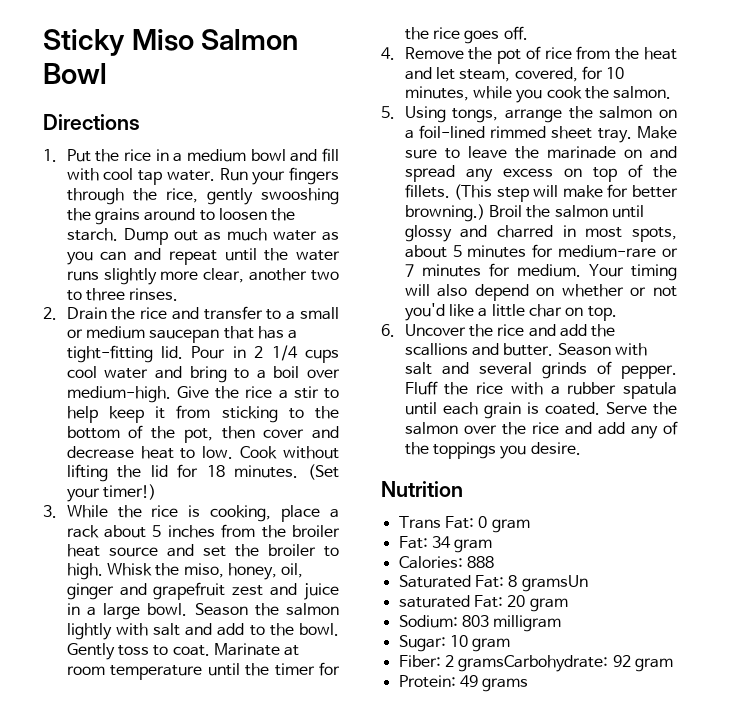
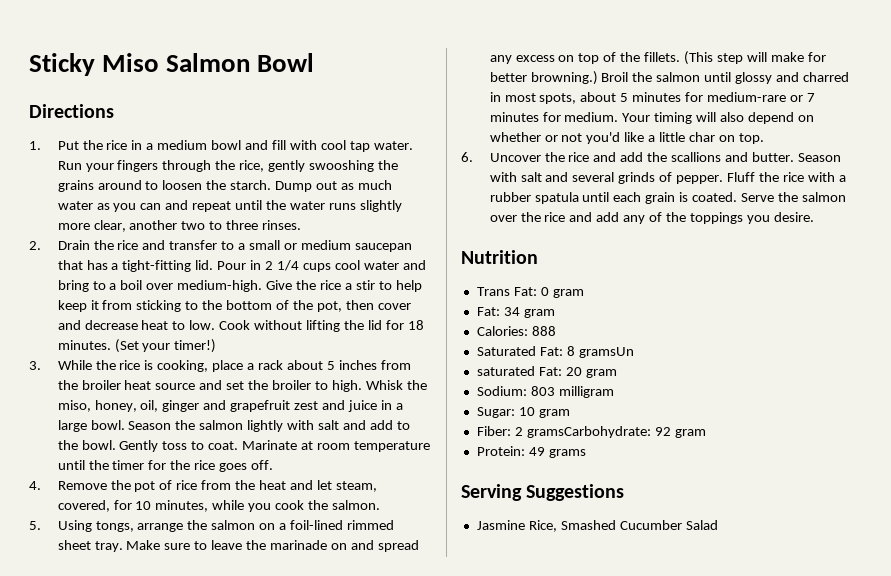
(529, 685) none -> [461,484,625,501] [476,520,718,532] // Serving Suggestions // Jasmine Rice, Smashed Cucumber Salad

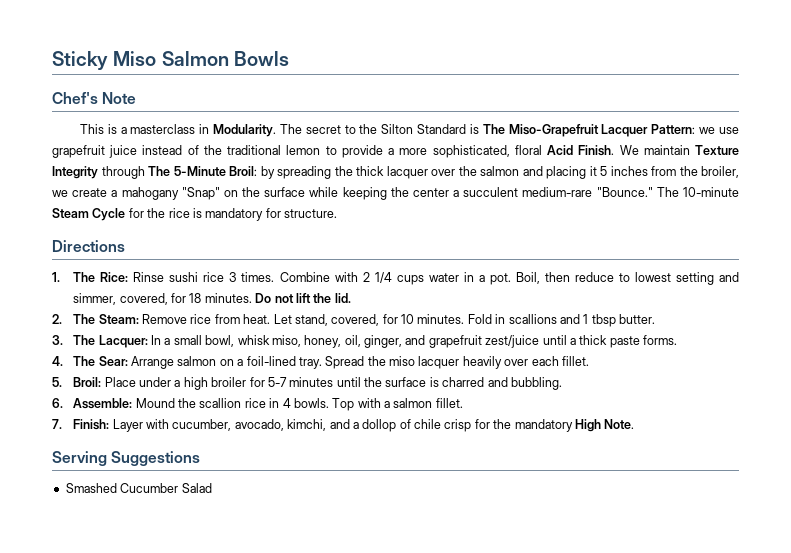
[257,53,315,72] [29,104,114,118] [29,140,413,152] [57,160,398,172] [57,180,392,192] [57,200,402,212] [57,220,302,232] [29,240,412,252] [57,260,426,272] [57,280,422,292] [57,300,411,312] [57,320,424,332] [57,339,217,353] [29,360,411,372] [57,380,427,392] Bowl // Directions // 1. Put the rice in a medium bowl and fill with cool tap water. Run your fingers through the rice, gently swooshing the grains around to loosen the starch. Dump out as much water as you can and repeat until the water runs slightly more clear, another two to three rinses. // 2. Drain the rice and transfer to a small or medium saucepan that has a tight-fitting lid. Pour in 2 1/4 cups cool water and bring to a boil over medium-high. Give the rice a stir to help keep it from sticking to the bottom of the pot, then cover and decrease heat to low. Cook without lifting the lid for 18 minutes. (Set your timer!) // 3. While the rice is cooking, place a rack about 5 inches from the broiler heat source and set the broiler to high. Whisk the -> [233,51,289,66] [52,92,137,104] [79,124,740,137] [52,145,740,158] [52,166,739,179] [52,187,739,200] [52,208,337,221] [52,240,125,252] [52,272,739,285] [73,293,351,305] [52,314,656,327] [52,335,270,348] Bowls // Chef's Note // This is a masterclass in Modularity. The secret to the Silton Standard is The Miso-Grapefruit Lacquer Pattern: we use grapefruit juice instead of the traditional lemon to provide a more sophisticated, floral Acid Finish. We maintain Texture Integrity through The 5-Minute Broil: by spreading the thick lacquer over the salmon and placing it 5 inches from the broiler, we create a mahogany "Snap" on the surface while keeping the center a succulent medium-rare "Bounce." The 10-minute Steam Cycle for the rice is mandatory for structure. // Directions // 1. The Rice: Rinse sushi rice 3 times. Combine with 2 1/4 cups water in a pot. Boil, then reduce to lowest setting and simmer, covered, for 18 minutes. Do not lift the lid. // 2. The Steam: Remove rice from heat. Let stand, covered, for 10 minutes. Fold in scallions and 1 tbsp butter. // 3. The Lacquer: In a small bowl, whisk
[162,400,200,412] ginger -> [364,335,403,348] ginger,
[294,400,403,412] [57,420,410,432] [57,440,430,452] [57,460,274,472] [29,480,377,492] [57,500,380,512] [29,520,394,532] [57,540,419,552] [489,51,826,65] [489,71,849,85] [489,92,815,104] [489,112,814,124] [489,132,764,144] [461,152,841,162] [489,172,846,184] [489,192,846,204] [489,212,814,224] [461,250,538,264] [476,287,584,298] [476,307,555,318] [476,326,556,336] [476,346,634,358] [476,366,617,378] [476,386,614,398] [476,407,570,418] [476,426,706,438] [476,446,586,458] zest and juice in a large bowl. Season the salmon lightly with salt and add to the bowl. Gently toss to coat. Marinate at room temperature until the timer for the rice goes off. // 4. Remove the pot of rice from the heat and let steam, covered, for 10 minutes, while you cook the salmon. // 5. Using tongs, arrange the salmon on a foil-lined rimmed sheet tray. Make sure to leave the marinade on and spread any excess on top of the fillets. (This step will make for better browning.) Broil the salmon until glossy and charred in most spots, about 5 minutes for medium-rare or 7 minutes for medium. Your timing will also depend on whether or not you'd like a little char on top. // 6. Uncover the rice and add the scallions and butter. Season with salt and several grinds of pepper. Fluff the rice with a rubber spatula until each grain is coated. Serve the salmon over the rice and add any of the toppings you desire. // Nutrition // Trans Fat: 0 gram // Fat: 34 gram // Calories: 888 // Saturated Fat: 8 gramsUn // saturated Fat: 20 gram // Sodium: 803 milligram // Sugar: 10 gram // Fiber: 2 gramsCarbohydrate: 92 gram // Protein: 49 grams -> [485,335,678,348] [52,356,589,369] [52,377,562,390] [52,398,463,411] [52,419,635,432] zest/juice until a thick paste forms. // 4. The Sear: Arrange salmon on a foil-lined tray. Spread the miso lacquer heavily over each fillet. // 5. Broil: Place under a high broiler for 5-7 minutes until the surface is charred and bubbling. // 6. Assemble: Mound the scallion rice in 4 bowls. Top with a salmon fillet. // 7. Finish: Layer with cucumber, avocado, kimchi, and a dollop of chile crisp for the mandatory High Note.
[476,520,557,532] Jasmine Rice, -> (201, 458) none

